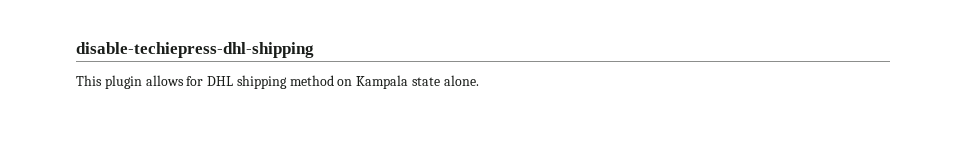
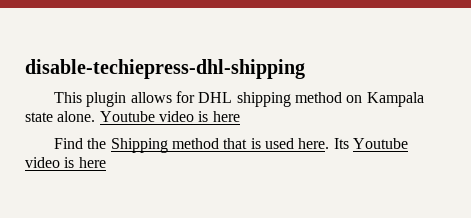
(479, 80) none -> [99,111,240,122] [53,138,408,153] [25,157,106,168] Youtube video is here // Find the Shipping method that is used here. Its Youtube video is here

